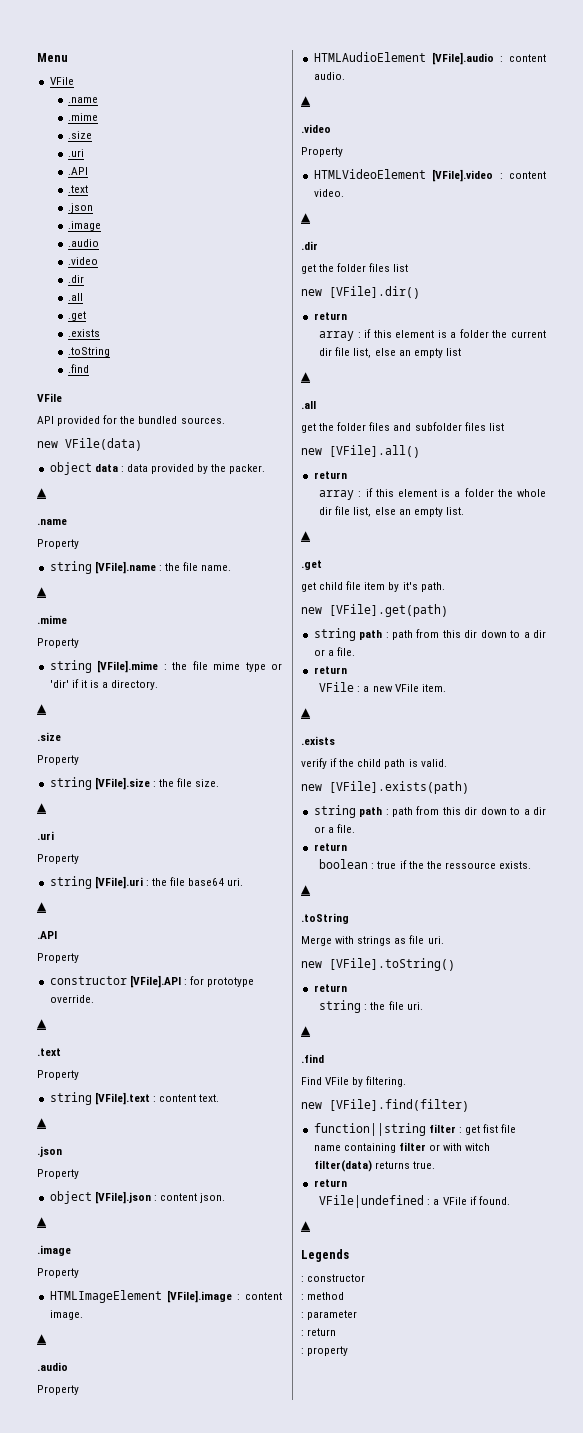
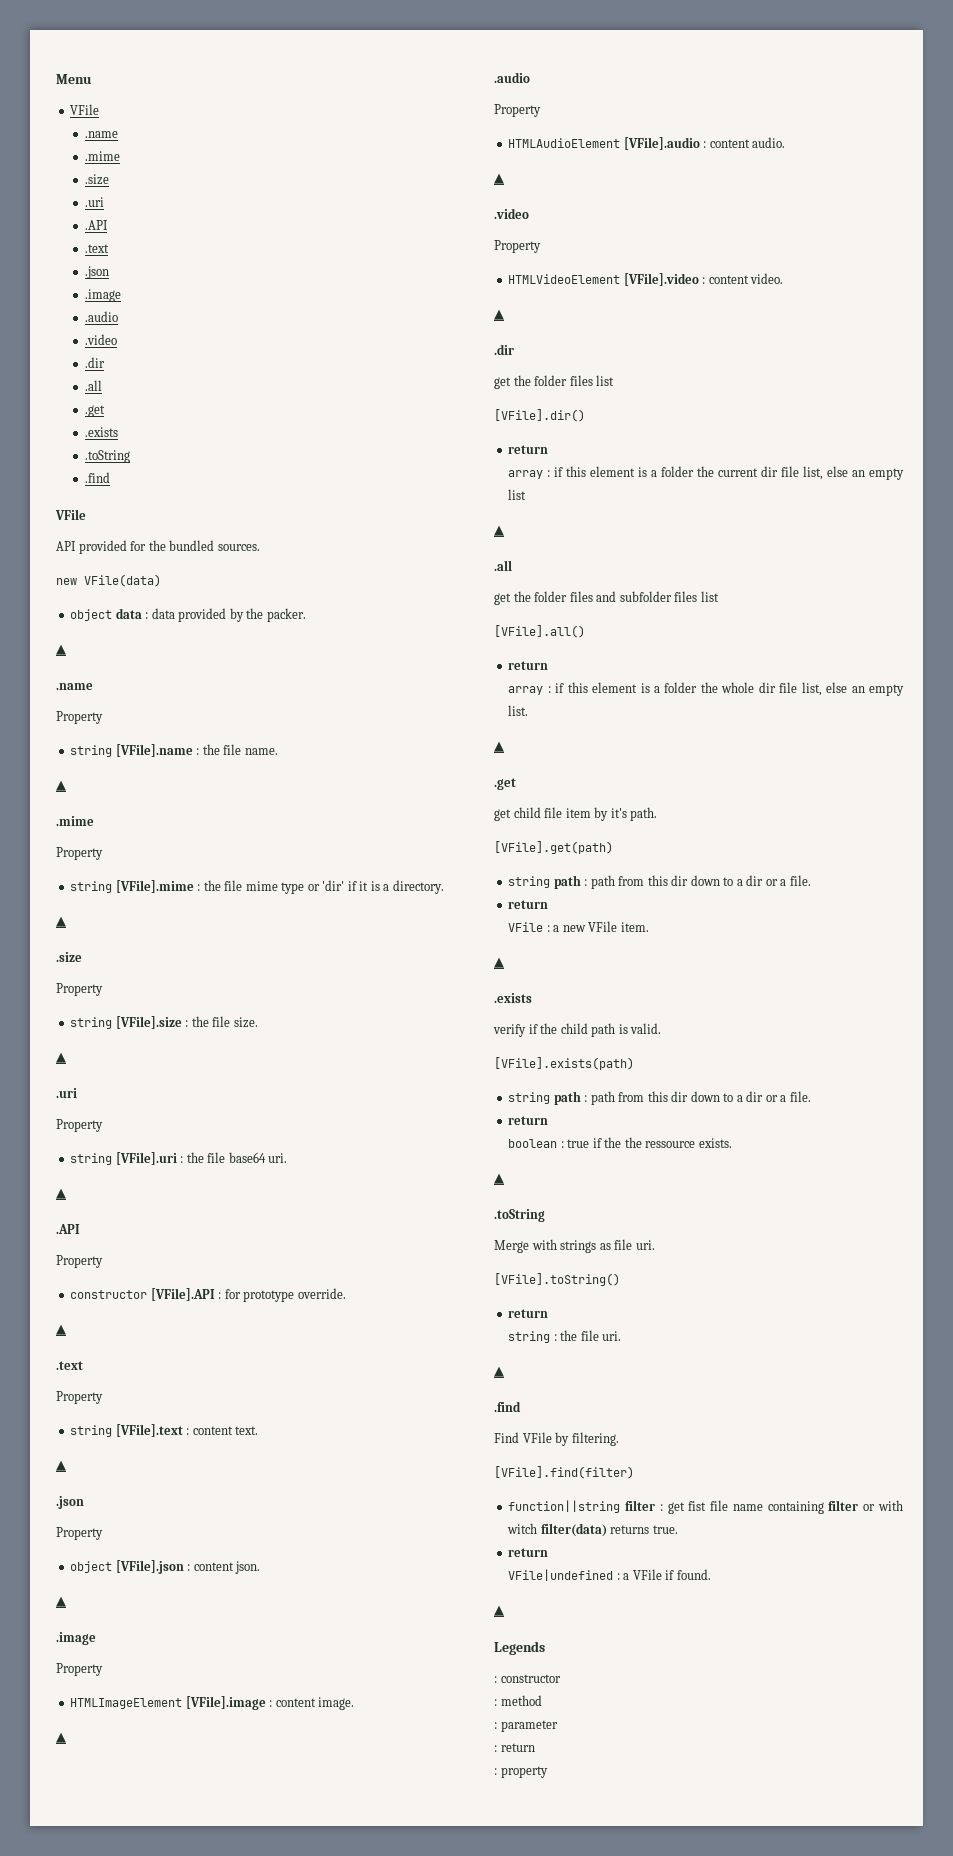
[301,289,322,296] new -> (615, 380) none
[301,448,322,455] new -> (719, 596) none
[301,607,322,614] new -> (658, 814) none
[301,784,322,791] new -> (662, 1028) none
[301,961,322,968] new -> (655, 1245) none
[301,1102,322,1109] new -> (619, 1439) none

